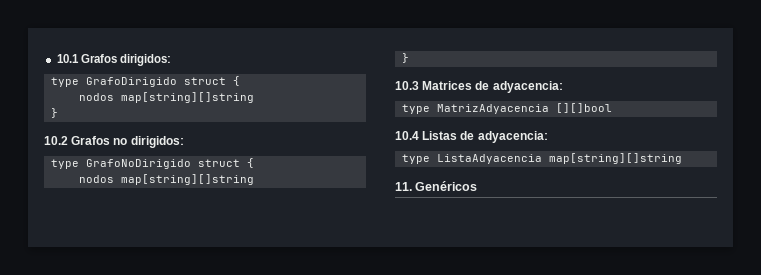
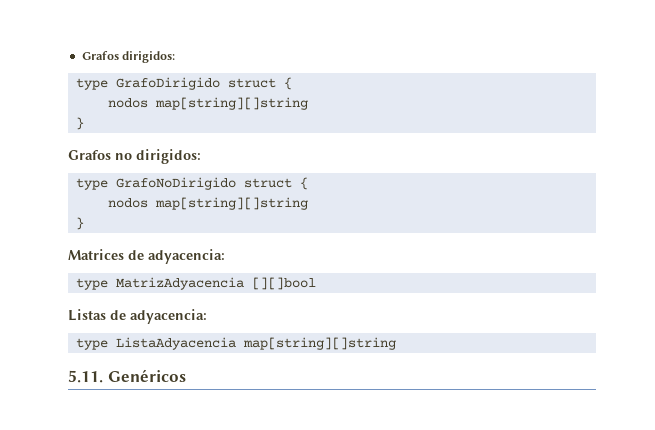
[56,54,79,63] 10.1 -> (81, 55) none
[44,136,68,145] 10.2 -> (84, 123) none
[395,81,419,90] 10.3 -> (84, 223) none
[395,131,419,140] 10.4 -> (316, 283) none
[395,182,412,191] 11. -> [68,370,103,383] 5.11.

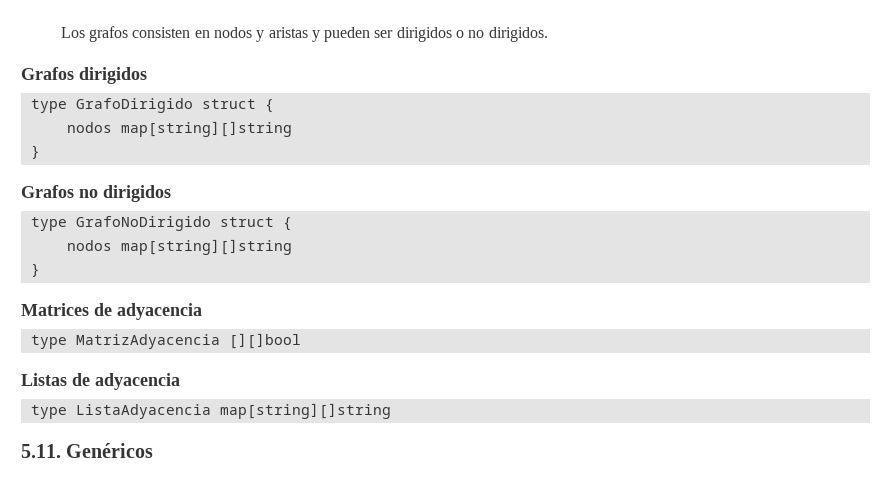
[81,51,176,63] Grafos dirigidos: -> [60,26,548,42] [21,67,147,84] Los grafos consisten en nodos y aristas y pueden ser dirigidos o no dirigidos. // Grafos dirigidos
[136,149,201,164] dirigidos: -> [103,185,171,202] dirigidos
[148,249,225,264] adyacencia: -> [117,303,202,320] adyacencia
[130,309,207,324] adyacencia: -> [95,373,180,390] adyacencia

